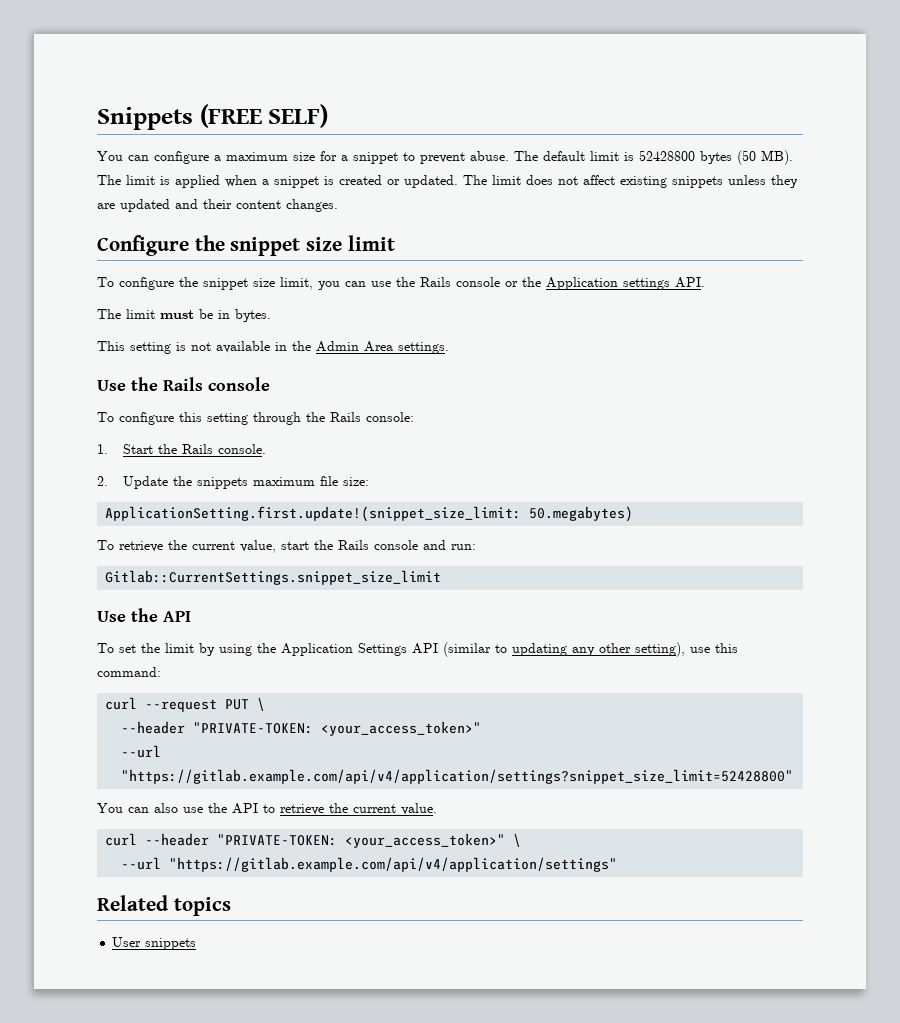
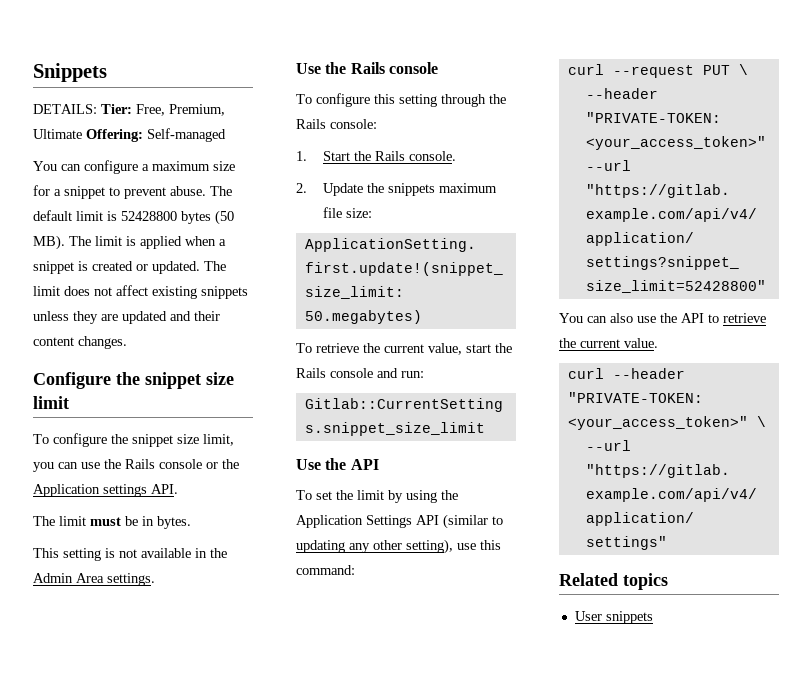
[199,104,329,128] (FREE SELF) -> [33,104,225,116] [33,128,226,142] // DETAILS: Tier: Free, Premium, Ultimate Offering: Self-managed

